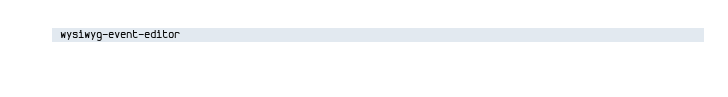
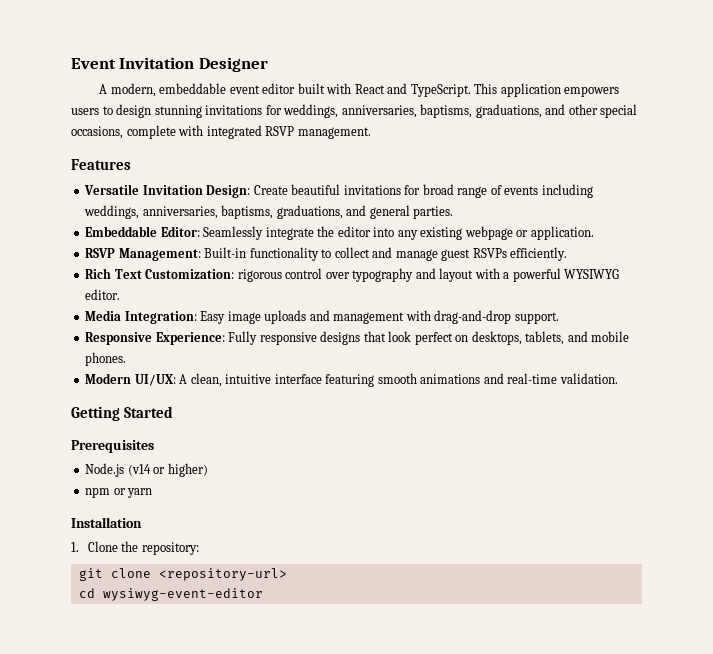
(59, 35) none -> [71,57,268,72] [99,83,620,97] [71,104,638,118] [71,125,371,139] [71,159,131,170] [84,184,593,198] [84,205,454,219] [85,226,594,240] [85,247,568,261] [85,268,620,282] [85,289,121,300] [85,310,559,324] [85,331,630,345] [85,352,127,366] [85,373,618,387] [71,406,174,421] [71,440,154,453] [85,463,208,477] [85,487,153,498] [71,517,142,528] [71,541,199,555] [78,568,287,581] [78,588,95,598] Event Invitation Designer // A modern, embeddable event editor built with React and TypeScript. This application empowers users to design stunning invitations for weddings, anniversaries, baptisms, graduations, and other special occasions, complete with integrated RSVP management. // Features // Versatile Invitation Design: Create beautiful invitations for broad range of events including weddings, anniversaries, baptisms, graduations, and general parties. // Embeddable Editor: Seamlessly integrate the editor into any existing webpage or application. // RSVP Management: Built-in functionality to collect and manage guest RSVPs efficiently. // Rich Text Customization: rigorous control over typography and layout with a powerful WYSIWYG editor. // Media Integration: Easy image uploads and management with drag-and-drop support. // Responsive Experience: Fully responsive designs that look perfect on desktops, tablets, and mobile phones. // Modern UI/UX: A clean, intuitive interface featuring smooth animations and real-time validation. // Getting Started // Prerequisites // Node.js (v14 or higher) // npm or yarn // Installation // 1. Clone the repository: // git clone <repository-url> // cd

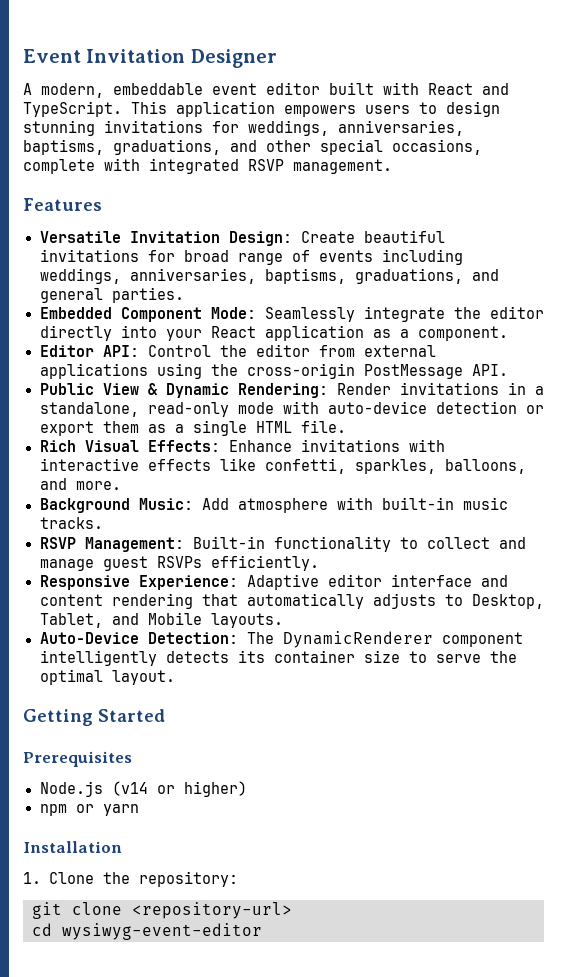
[85,226,200,237] Embeddable Editor: -> [39,307,256,322] Embedded Component Mode:
[373,226,594,240] into any existing webpage or application. -> [39,325,508,341] [39,344,436,357] [39,363,508,379] [39,382,544,398] [39,401,544,417] [39,420,346,436] [39,439,445,452] [39,458,526,474] [39,478,121,490] [39,497,508,513] [39,517,103,529] directly into your React application as a component. // Editor API: Control the editor from external applications using the cross-origin PostMessage API. // Public View & Dynamic Rendering: Render invitations in a standalone, read-only mode with auto-device detection or export them as a single HTML file. // Rich Visual Effects: Enhance invitations with interactive effects like confetti, sparkles, balloons, and more. // Background Music: Add atmosphere with built-in music tracks.
[85,268,620,282] [85,289,121,300] [85,310,559,324] [85,331,630,345] [85,352,127,366] [85,373,618,387] Rich Text Customization: rigorous control over typography and layout with a powerful WYSIWYG editor. // Media Integration: Easy image uploads and management with drag-and-drop support. // Responsive Experience: Fully responsive designs that look perfect on desktops, tablets, and mobile phones. // Modern UI/UX: A clean, intuitive interface featuring smooth animations and real-time validation. -> [39,574,508,590] [39,593,544,609] [39,612,283,628] [39,631,523,648] [39,650,517,666] [39,669,175,685] Responsive Experience: Adaptive editor interface and content rendering that automatically adjusts to Desktop, Tablet, and Mobile layouts. // Auto-Device Detection: The DynamicRenderer component intelligently detects its container size to serve the optimal layout.

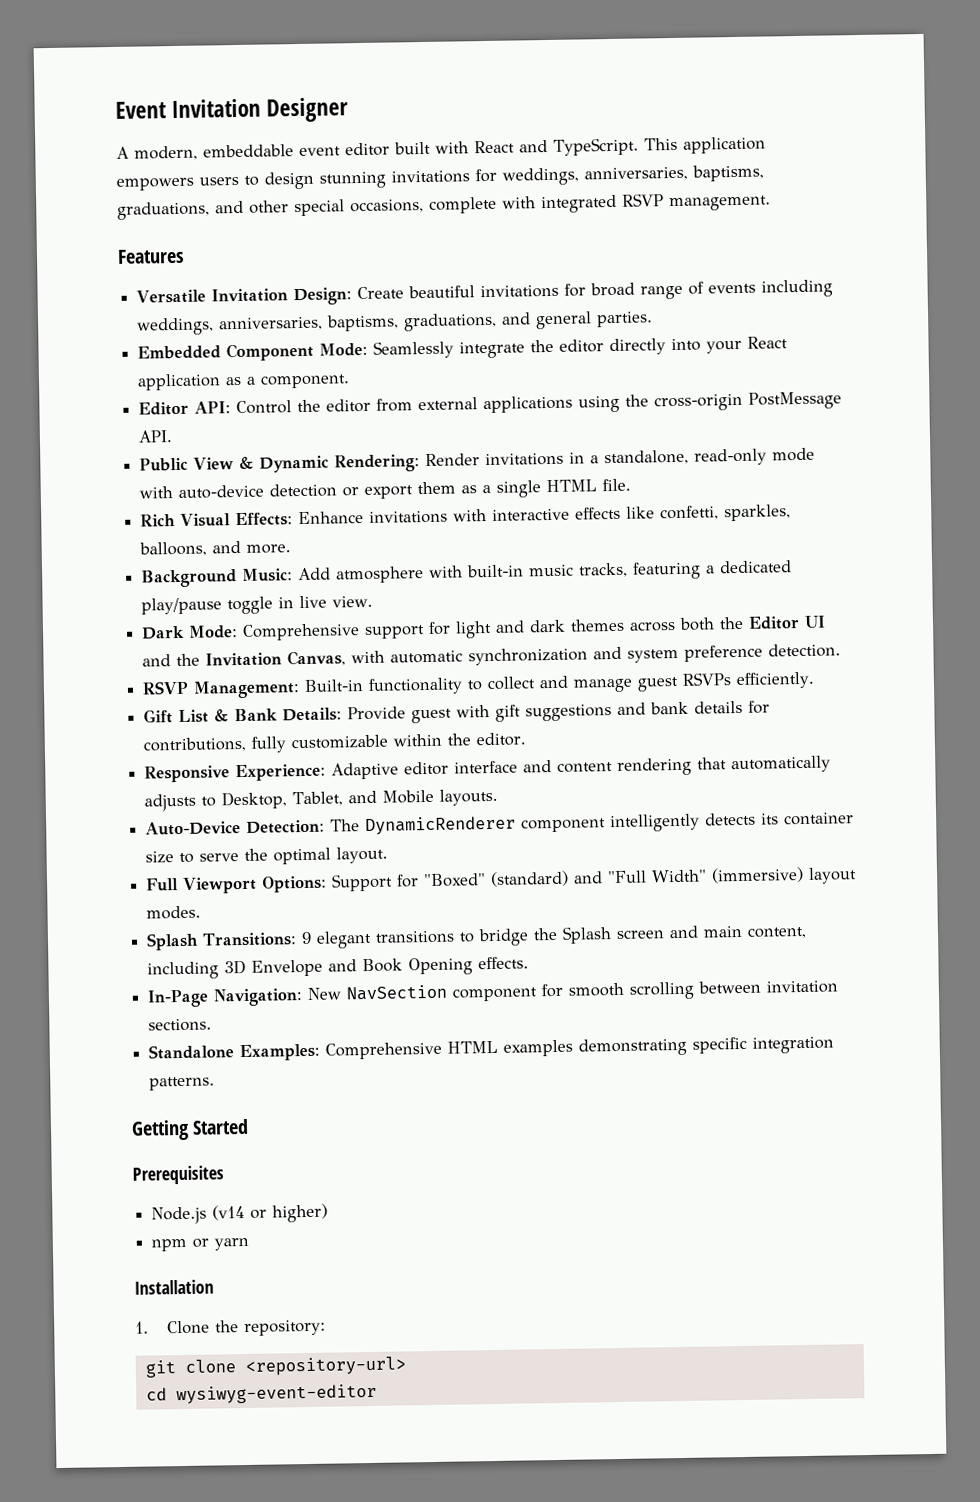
[39,517,103,529] tracks. -> [579,560,793,580] [141,595,374,615] [141,615,827,641] [142,643,842,667] tracks, featuring a dedicated play/pause toggle in live view. // Dark Mode: Comprehensive support for light and dark themes across both the Editor UI and the Invitation Canvas, with automatic synchronization and system preference detection.
(319, 563) none -> [143,700,771,724] [143,732,527,753] // Gift List & Bank Details: Provide guest with gift suggestions and bank details for contributions, fully customizable within the editor.
(175, 677) none -> [146,866,858,894] [146,905,202,920] [146,925,808,951] [147,956,530,980] [147,980,839,1008] [148,1018,213,1032] [148,1036,835,1062] [149,1076,216,1091] // Full Viewport Options: Support for "Boxed" (standard) and "Full Width" (immersive) layout modes. // Splash Transitions: 9 elegant transitions to bridge the Splash screen and main content, including 3D Envelope and Book Opening effects. // In-Page Navigation: New NavSection component for smooth scrolling between invitation sections. // Standalone Examples: Comprehensive HTML examples demonstrating specific integration patterns.

